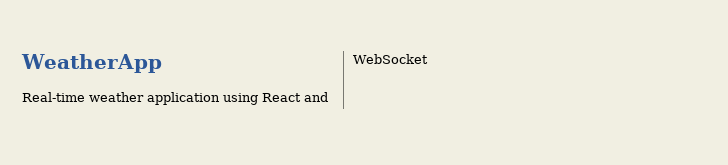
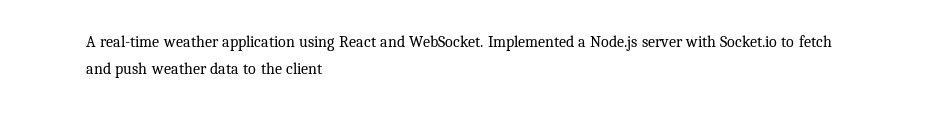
[21,54,162,73] [22,92,85,102] WeatherApp // Real-time -> [86,35,160,47] A real-time
[353,54,428,64] WebSocket -> [409,35,832,51] [86,62,323,78] WebSocket. Implemented a Node.js server with Socket.io to fetch and push weather data to the client

